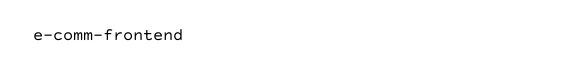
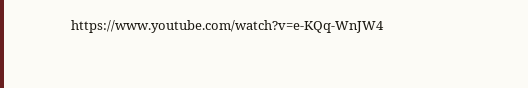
[33,29,183,41] e-comm-frontend -> [71,20,384,33] https://www.youtube.com/watch?v=e-KQq-WnJW4

